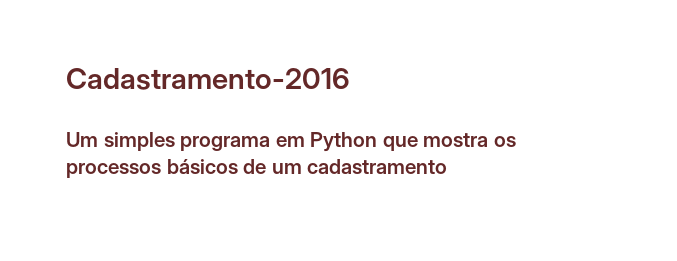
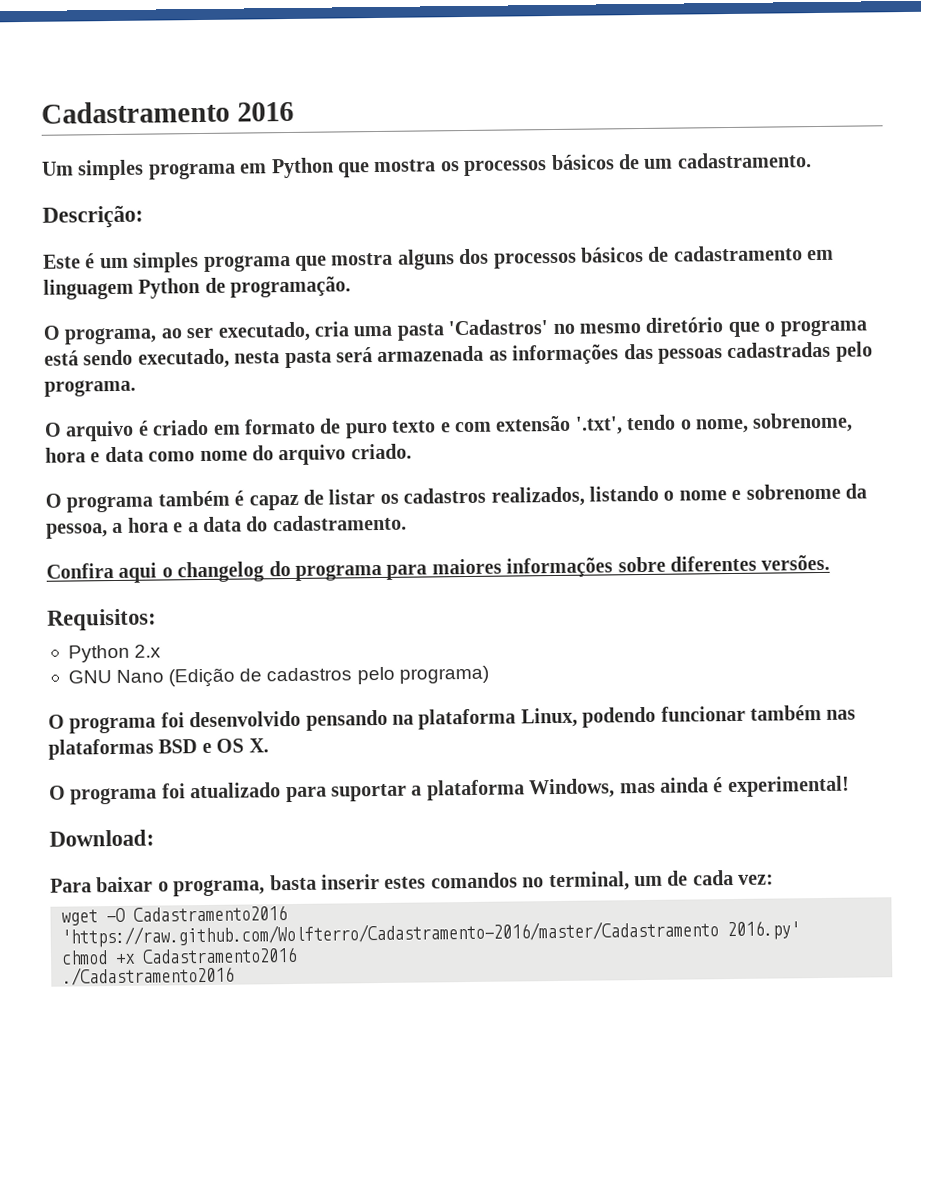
[66,68,350,90] Cadastramento-2016 -> [41,100,294,124] Cadastramento 2016
[307,159,448,174] cadastramento -> [676,152,812,169] [42,205,144,229] [43,245,835,273] [43,276,352,300] [43,317,868,345] [44,341,873,369] [44,379,136,397] [44,412,854,442] [45,443,412,466] [45,483,867,513] [46,514,407,539] [46,554,831,583] [47,608,157,631] [67,644,162,663] [67,665,489,688] [48,704,857,734] [48,738,269,760] [49,775,850,805] [49,829,155,847] [50,870,775,897] [61,905,288,926] [61,920,801,948] [61,946,298,965] [62,965,235,986] cadastramento. // Descrição: // Este é um simples programa que mostra alguns dos processos básicos de cadastramento em linguagem Python de programação. // O programa, ao ser executado, cria uma pasta 'Cadastros' no mesmo diretório que o programa está sendo executado, nesta pasta será armazenada as informações das pessoas cadastradas pelo programa. // O arquivo é criado em formato de puro texto e com extensão '.txt', tendo o nome, sobrenome, hora e data como nome do arquivo criado. // O programa também é capaz de listar os cadastros realizados, listando o nome e sobrenome da pessoa, a hora e a data do cadastramento. // Confira aqui o changelog do programa para maiores informações sobre diferentes versões. // Requisitos: // Python 2.x // GNU Nano (Edição de cadastros pelo programa) // O programa foi desenvolvido pensando na plataforma Linux, podendo funcionar também nas plataformas BSD e OS X. // O programa foi atualizado para suportar a plataforma Windows, mas ainda é experimental! // Download: // Para baixar o programa, basta inserir estes comandos no terminal, um de cada vez: // wget -O Cadastramento2016 'https://raw.github.com/Wolfterro/Cadastramento-2016/master/Cadastramento 2016.py' // chmod +x Cadastramento2016 // ./Cadastramento2016

